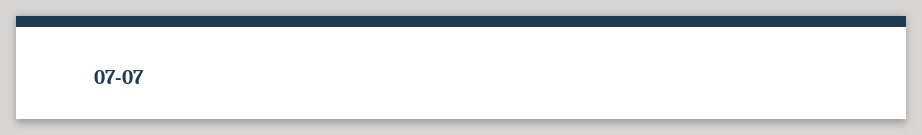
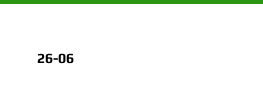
[94,70,144,84] 07-07 -> [37,53,74,64] 26-06

